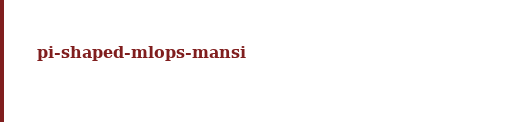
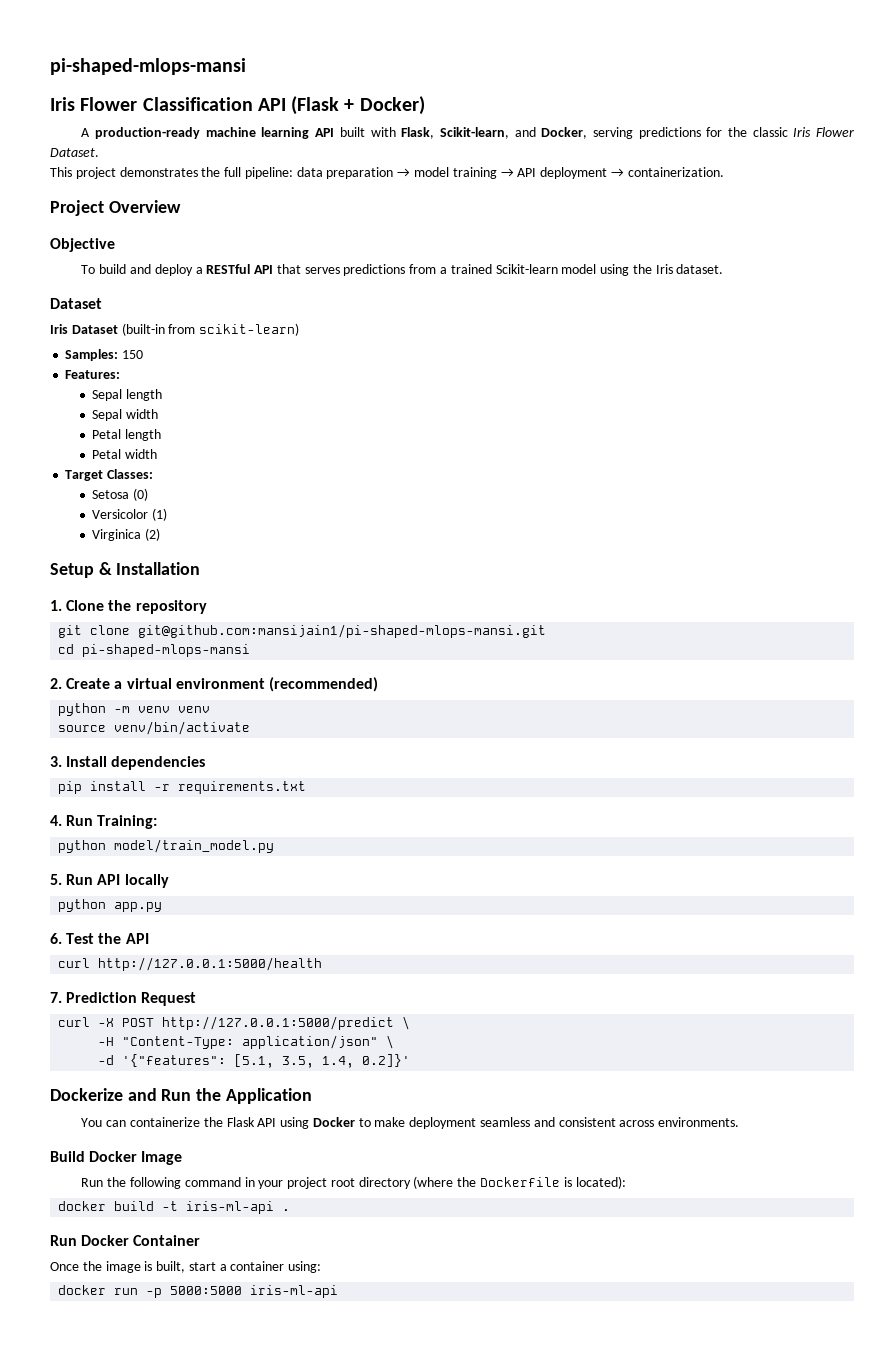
[37,46,246,61] pi-shaped-mlops-mansi -> [50,58,246,75] [50,96,425,115] [81,127,854,139] [50,148,99,157] [50,167,724,179] [50,200,181,216] [50,238,115,252] [81,264,724,276] [50,298,102,309] [50,323,300,336] [65,349,144,361] [65,370,121,379] [92,389,163,401] [92,409,159,421] [92,429,162,441] [92,449,158,459] [65,469,154,481] [92,488,149,501] [92,508,168,521] [92,528,161,541] [50,562,201,578] [50,600,207,614] [58,624,547,638] [58,644,251,657] [50,677,378,692] [58,703,211,716] [58,721,251,735] [50,756,206,770] [58,781,307,794] [50,815,158,829] [58,839,275,853] [50,874,169,888] [58,899,163,912] [50,933,149,944] [58,957,323,971] [50,992,197,1006] [58,1016,411,1030] [98,1035,395,1049] [98,1054,411,1068] [50,1088,312,1104] [81,1117,740,1129] [50,1151,183,1165] [81,1176,626,1189] [58,1201,291,1214] [50,1235,201,1246] [50,1261,322,1273] [58,1285,339,1298] pi-shaped-mlops-mansi // Iris Flower Classification API (Flask + Docker) // A production-ready machine learning API built with Flask, Scikit-learn, and Docker, serving predictions for the classic Iris Flower Dataset. // This project demonstrates the full pipeline: data preparation → model training → API deployment → containerization. // Project Overview // Objective // To build and deploy a RESTful API that serves predictions from a trained Scikit-learn model using the Iris dataset. // Dataset // Iris Dataset (built-in from scikit-learn) // Samples: 150 // Features: // Sepal length // Sepal width // Petal length // Petal width // Target Classes: // Setosa (0) // Versicolor (1) // Virginica (2) // Setup & Installation // 1. Clone the repository // git clone git@github.com:mansijain1/pi-shaped-mlops-mansi.git // cd pi-shaped-mlops-mansi // 2. Create a virtual environment (recommended) // python -m venv venv // source venv/bin/activate // 3. Install dependencies // pip install -r requirements.txt // 4. Run Training: // python model/train_model.py // 5. Run API locally // python app.py // 6. Test the API // curl http://127.0.0.1:5000/health // 7. Prediction Request // curl -X POST http://127.0.0.1:5000/predict \ // -H "Content-Type: application/json" \ // -d '{"features": [5.1, 3.5, 1.4, 0.2]}' // Dockerize and Run the Application // You can containerize the Flask API using Docker to make deployment seamless and consistent across environments. // Build Docker Image // Run the following command in your project root directory (where the Dockerfile is located): // docker build -t iris-ml-api . // Run Docker Container // Once the image is built, start a container using: // docker run -p 5000:5000 iris-ml-api

